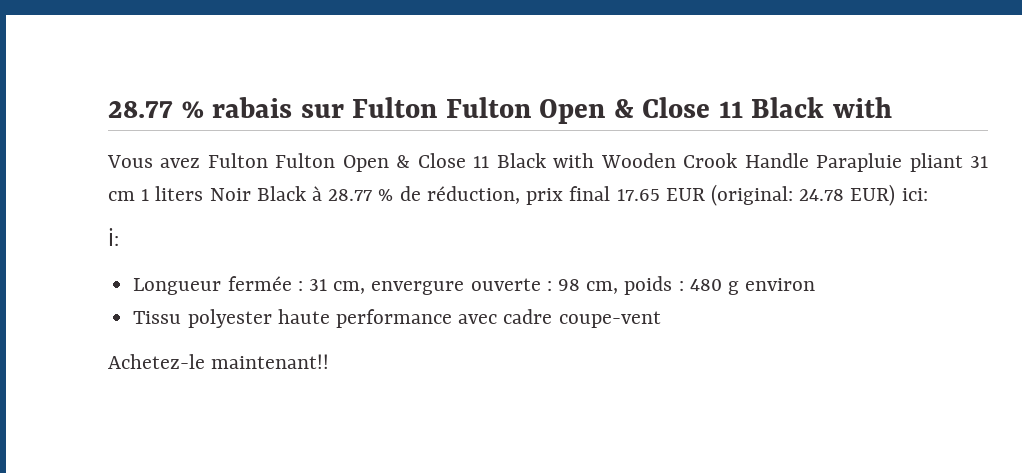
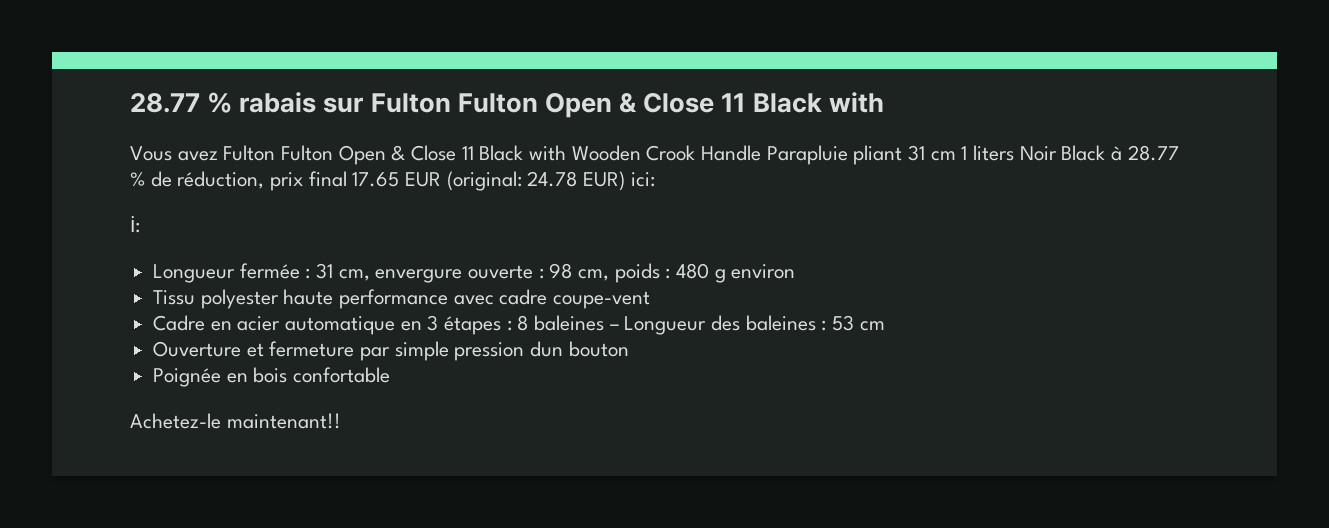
(661, 319) none -> [153,315,885,335] [153,341,629,361] [153,367,391,387] // Cadre en acier automatique en 3 étapes : 8 baleines – Longueur des baleines : 53 cm // Ouverture et fermeture par simple pression dun bouton // Poignée en bois confortable

